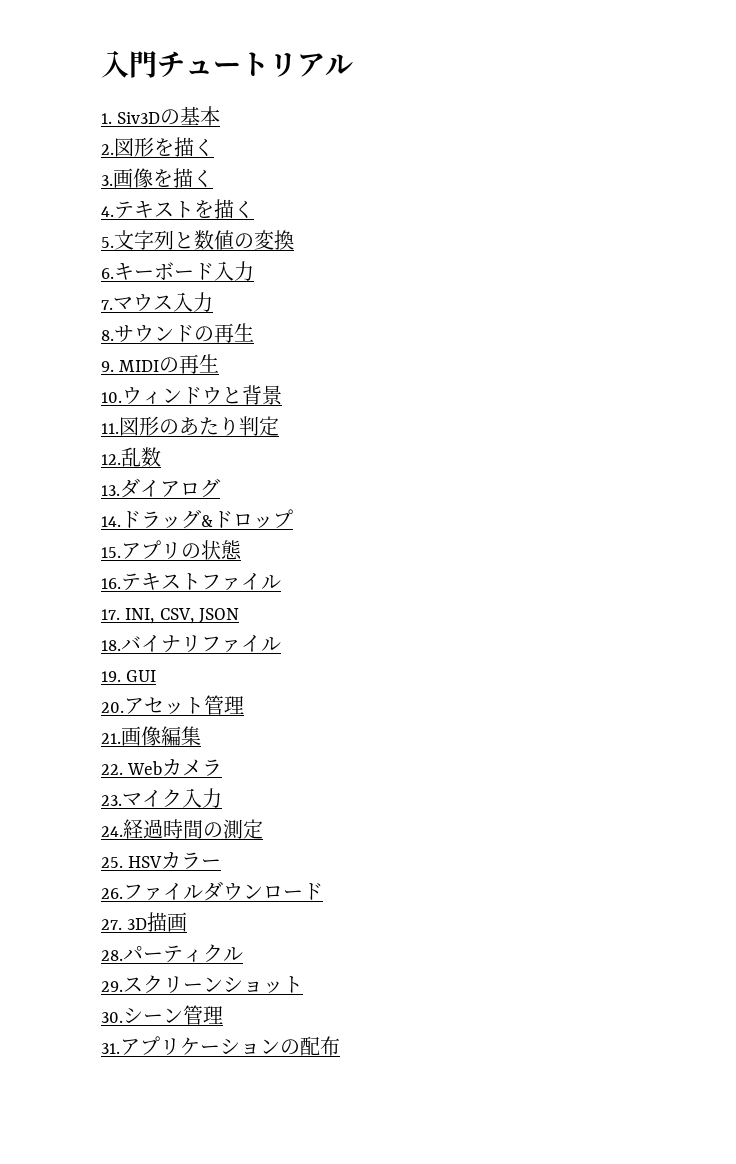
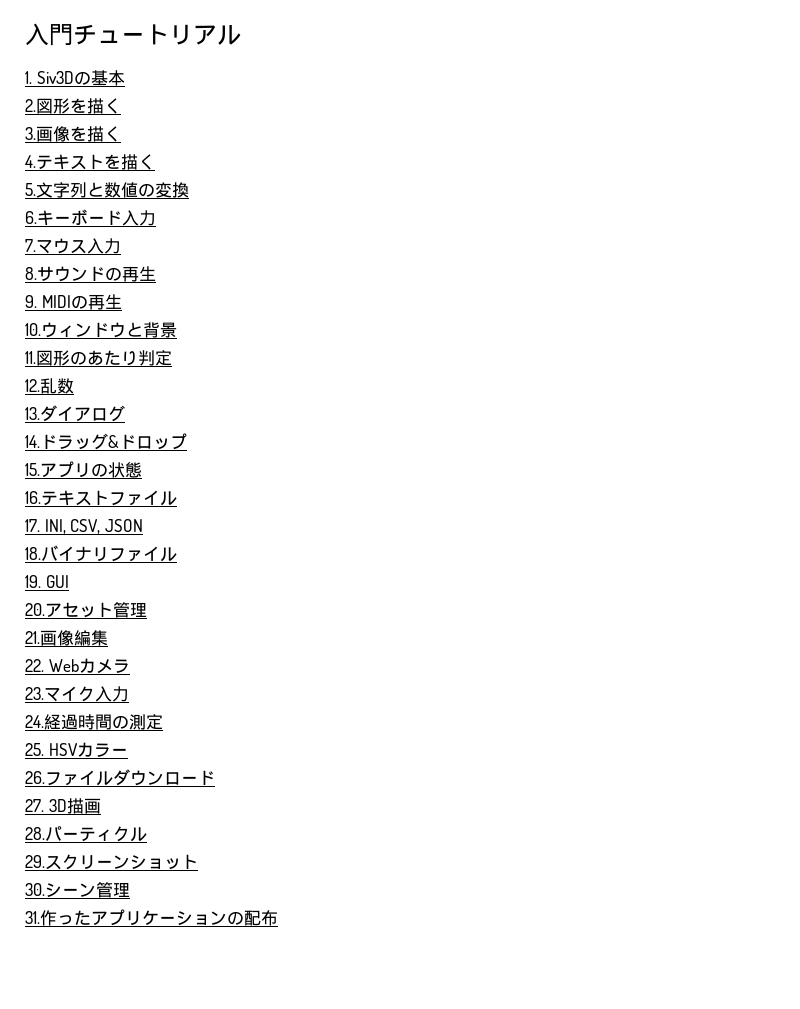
(120, 1048) none -> [40,910,91,926] 作った

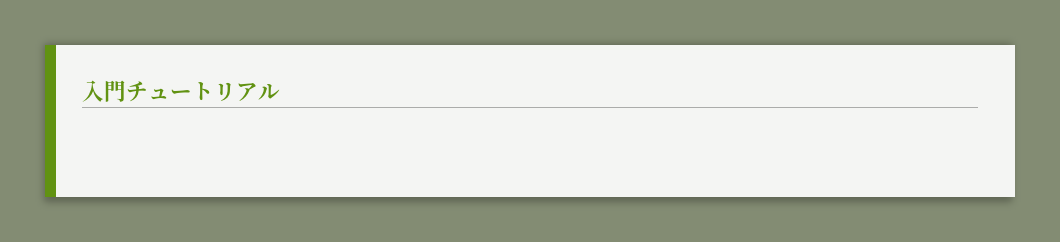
[25,70,125,86] [25,98,121,114] [25,126,121,142] [25,154,155,170] [25,182,189,198] [25,209,156,226] [25,238,121,254] [25,266,156,282] [25,294,122,310] [25,322,177,338] [25,350,172,366] [25,378,74,394] [25,405,125,422] [25,433,187,450] [25,461,142,478] [25,490,177,506] [25,519,143,534] [25,545,177,562] [25,575,69,588] [25,602,147,618] [25,630,108,646] [25,658,130,674] [25,686,129,702] [25,714,163,730] [25,742,128,757] [25,769,215,786] [25,798,101,814] [25,826,147,842] [25,854,198,870] [25,882,130,898] [25,909,278,926] // 1. Siv3Dの基本 // 2.図形を描く // 3.画像を描く // 4.テキストを描く // 5.文字列と数値の変換 // 6.キーボード入力 // 7.マウス入力 // 8.サウンドの再生 // 9. MIDIの再生 // 10.ウィンドウと背景 // 11.図形のあたり判定 // 12.乱数 // 13.ダイアログ // 14.ドラッグ&ドロップ // 15.アプリの状態 // 16.テキストファイル // 17. INI, CSV, JSON // 18.バイナリファイル // 19. GUI // 20.アセット管理 // 21.画像編集 // 22. Webカメラ // 23.マイク入力 // 24.経過時間の測定 // 25. HSVカラー // 26.ファイルダウンロード // 27. 3D描画 // 28.パーティクル // 29.スクリーンショット // 30.シーン管理 // 31.作ったアプリケーションの配布 -> (280, 92) none

